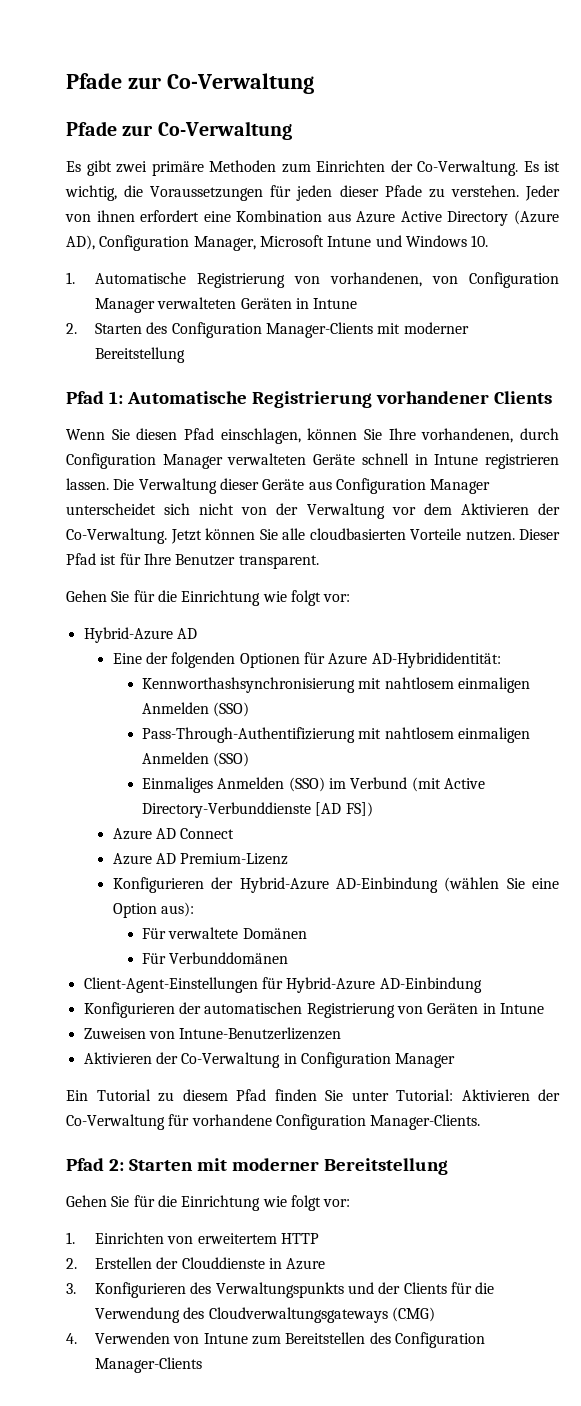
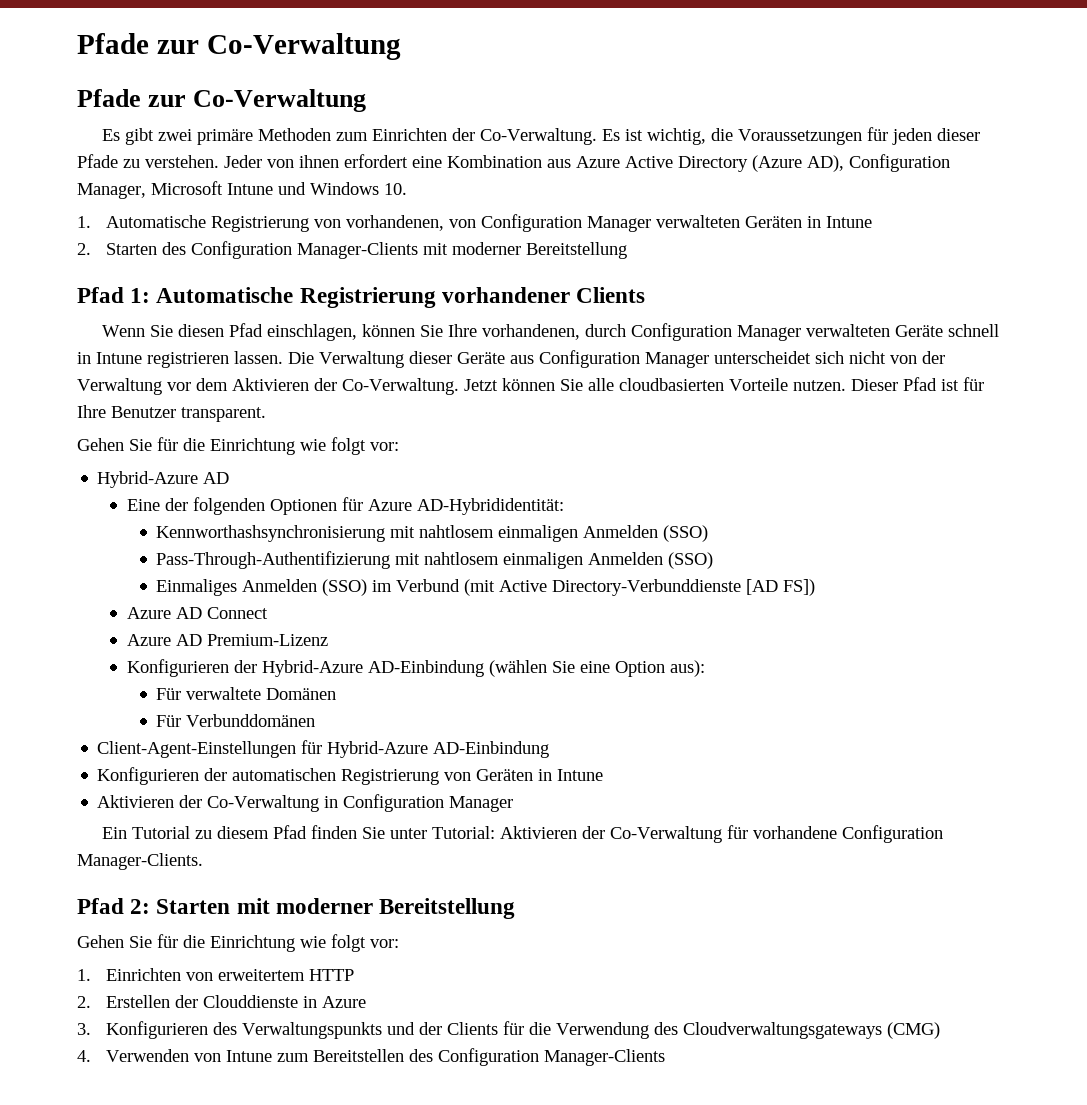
[83,1027,342,1040] // Zuweisen von Intune-Benutzerlizenzen -> (604, 775) none

